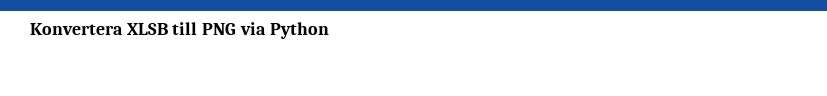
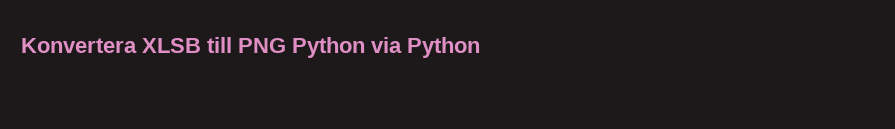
(237, 29) none -> [292,37,365,58] Python

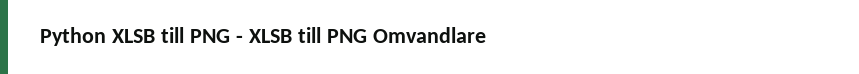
[21,37,480,58] Konvertera XLSB till PNG Python via Python -> [40,27,486,46] Python XLSB till PNG - XLSB till PNG Omvandlare

